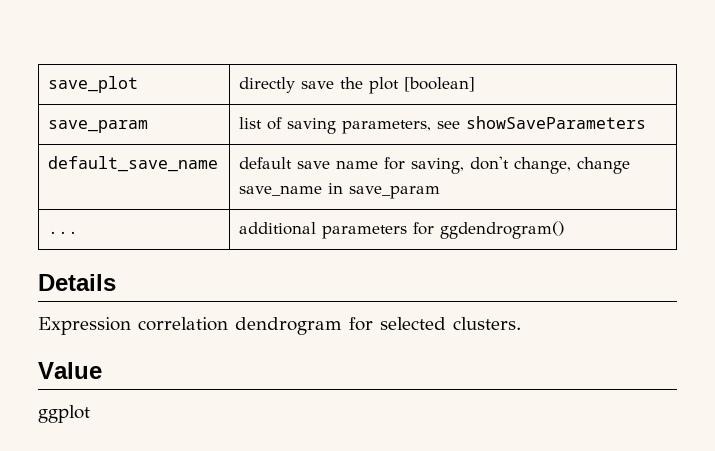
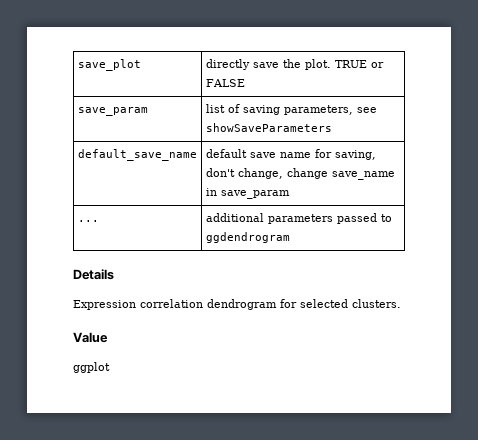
[369,77,476,94] plot [boolean] -> [304,59,384,70] [205,79,245,87] plot. TRUE or FALSE
[413,221,565,239] for ggdendrogram() -> [336,213,392,224] [205,232,290,243] passed to ggdendrogram

